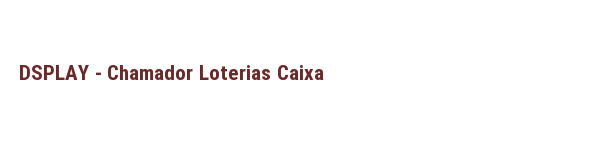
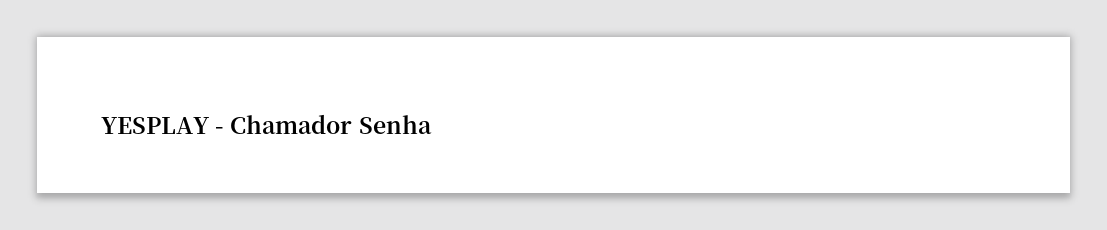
[19,65,89,80] DSPLAY -> [101,117,209,134] YESPLAY
[199,65,324,80] Loterias Caixa -> [358,115,432,134] Senha

